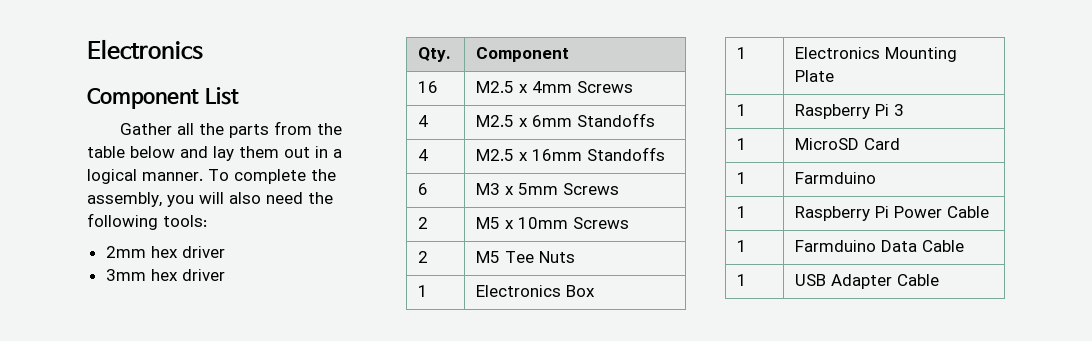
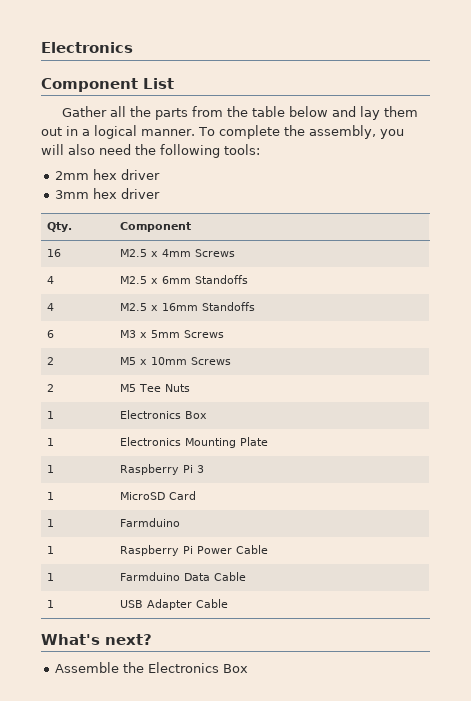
(940, 280) none -> [41,634,152,645] [54,662,248,673] // What's next? // Assemble the Electronics Box

